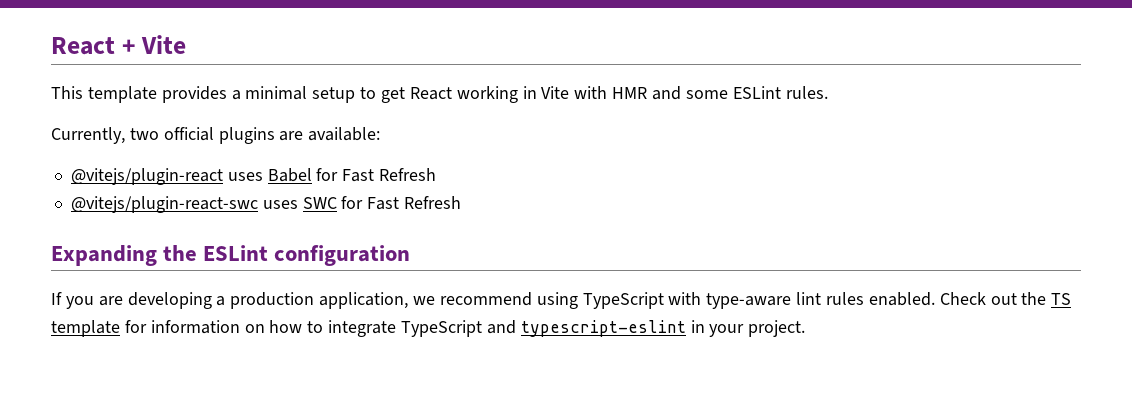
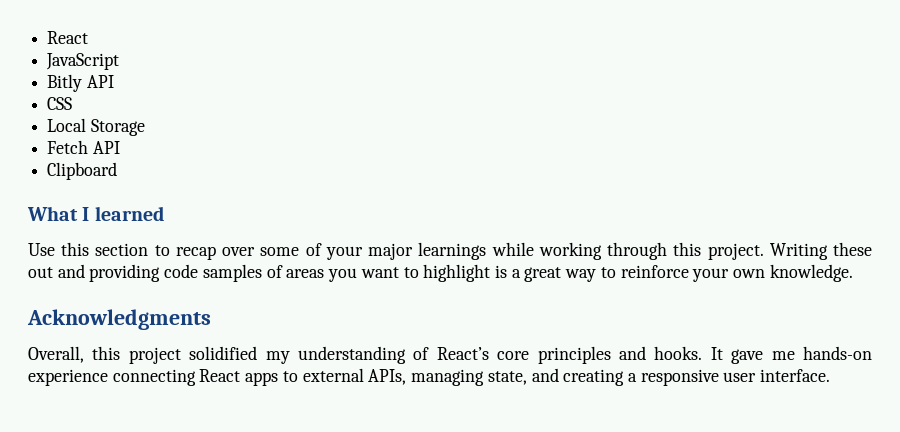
[51,35,186,55] [51,86,828,103] [51,127,381,144] [70,168,437,185] [70,196,462,213] [51,245,411,266] [51,292,1072,309] [51,320,806,337] React + Vite // This template provides a minimal setup to get React working in Vite with HMR and some ESLint rules. // Currently, two official plugins are available: // @vitejs/plugin-react uses Babel for Fast Refresh // @vitejs/plugin-react-swc uses SWC for Fast Refresh // Expanding the ESLint configuration // If you are developing a production application, we recommend using TypeScript with type-aware lint rules enabled. Check out the TS template for information on how to integrate TypeScript and typescript-eslint in your project. -> [47,31,89,44] [46,53,120,70] [47,74,114,92] [47,97,73,110] [47,118,145,136] [47,140,120,154] [47,162,118,180] [27,206,164,221] [28,242,873,260] [28,264,853,282] [27,309,211,330] [28,346,872,364] [28,368,831,386] React // JavaScript // Bitly API // CSS // Local Storage // Fetch API // Clipboard // What I learned // Use this section to recap over some of your major learnings while working through this project. Writing these out and providing code samples of areas you want to highlight is a great way to reinforce your own knowledge. // Acknowledgments // Overall, this project solidified my understanding of React’s core principles and hooks. It gave me hands-on experience connecting React apps to external APIs, managing state, and creating a responsive user interface.

